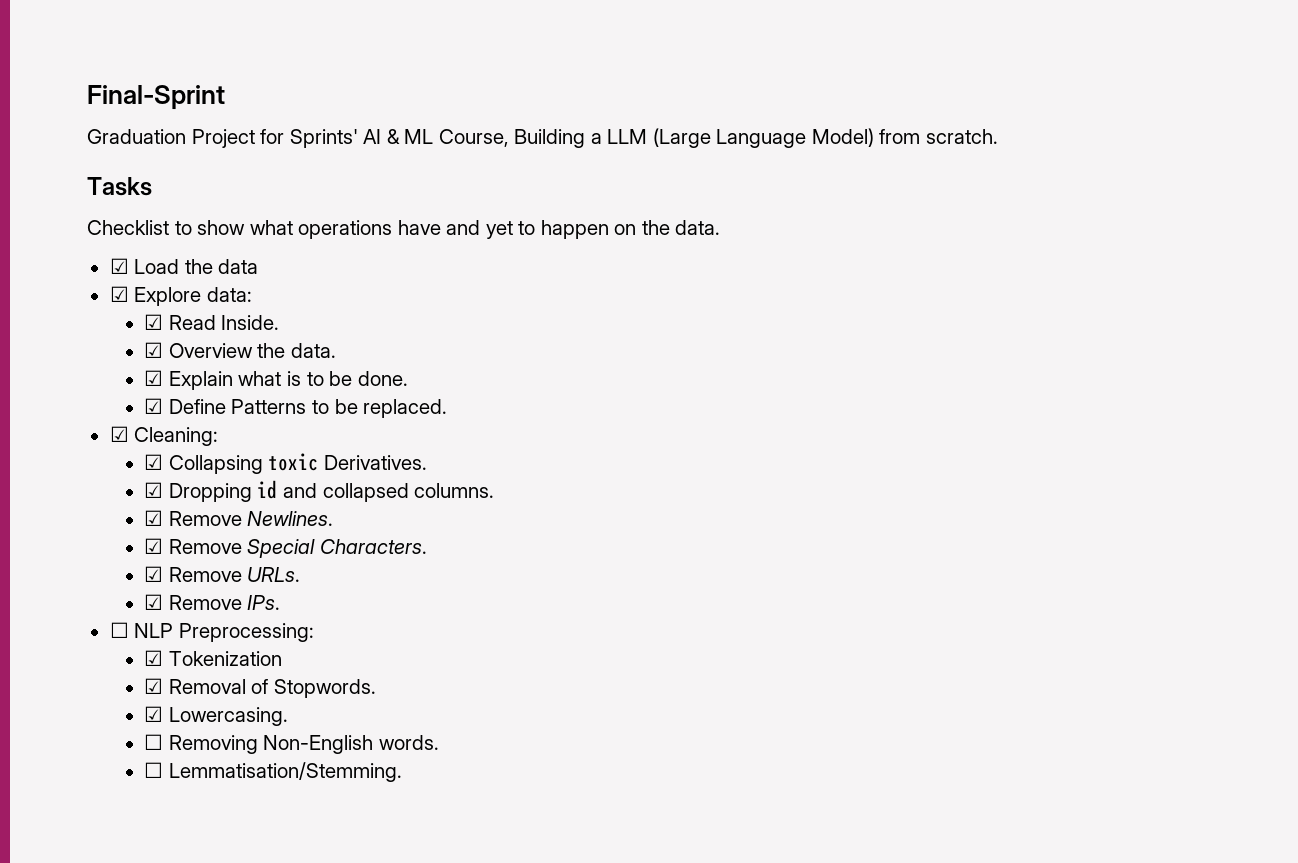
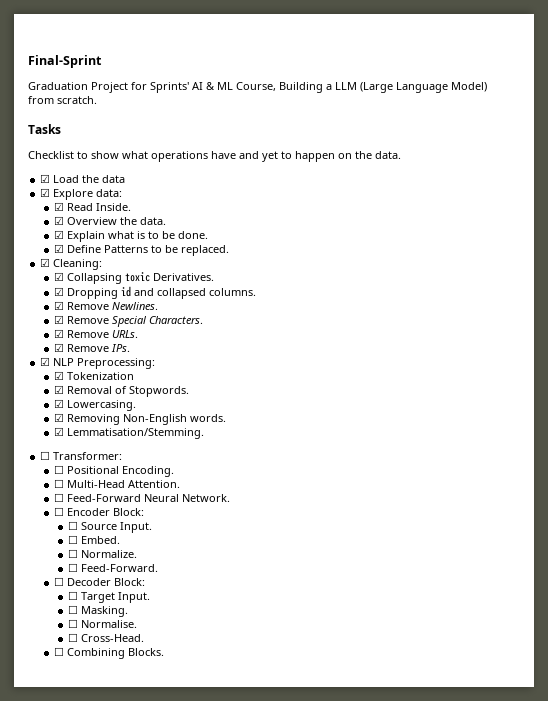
[109,622,129,638] ☐ -> [40,357,51,366] ☑
[144,734,164,750] ☐ -> [54,413,65,422] ☑
[144,762,402,782] // ☐ Lemmatisation/Stemming. -> [54,427,205,439] [40,451,123,460] [54,465,175,477] [54,479,181,488] [54,493,231,502] [54,507,145,516] [68,521,153,533] [68,535,121,544] [68,549,138,558] [68,563,159,572] [54,577,146,586] [68,591,151,603] [68,605,129,617] [68,619,138,628] [68,633,145,642] [54,647,165,659] // ☑ Lemmatisation/Stemming. // ☐ Transformer: // ☐ Positional Encoding. // ☐ Multi-Head Attention. // ☐ Feed-Forward Neural Network. // ☐ Encoder Block: // ☐ Source Input. // ☐ Embed. // ☐ Normalize. // ☐ Feed-Forward. // ☐ Decoder Block: // ☐ Target Input. // ☐ Masking. // ☐ Normalise. // ☐ Cross-Head. // ☐ Combining Blocks.

